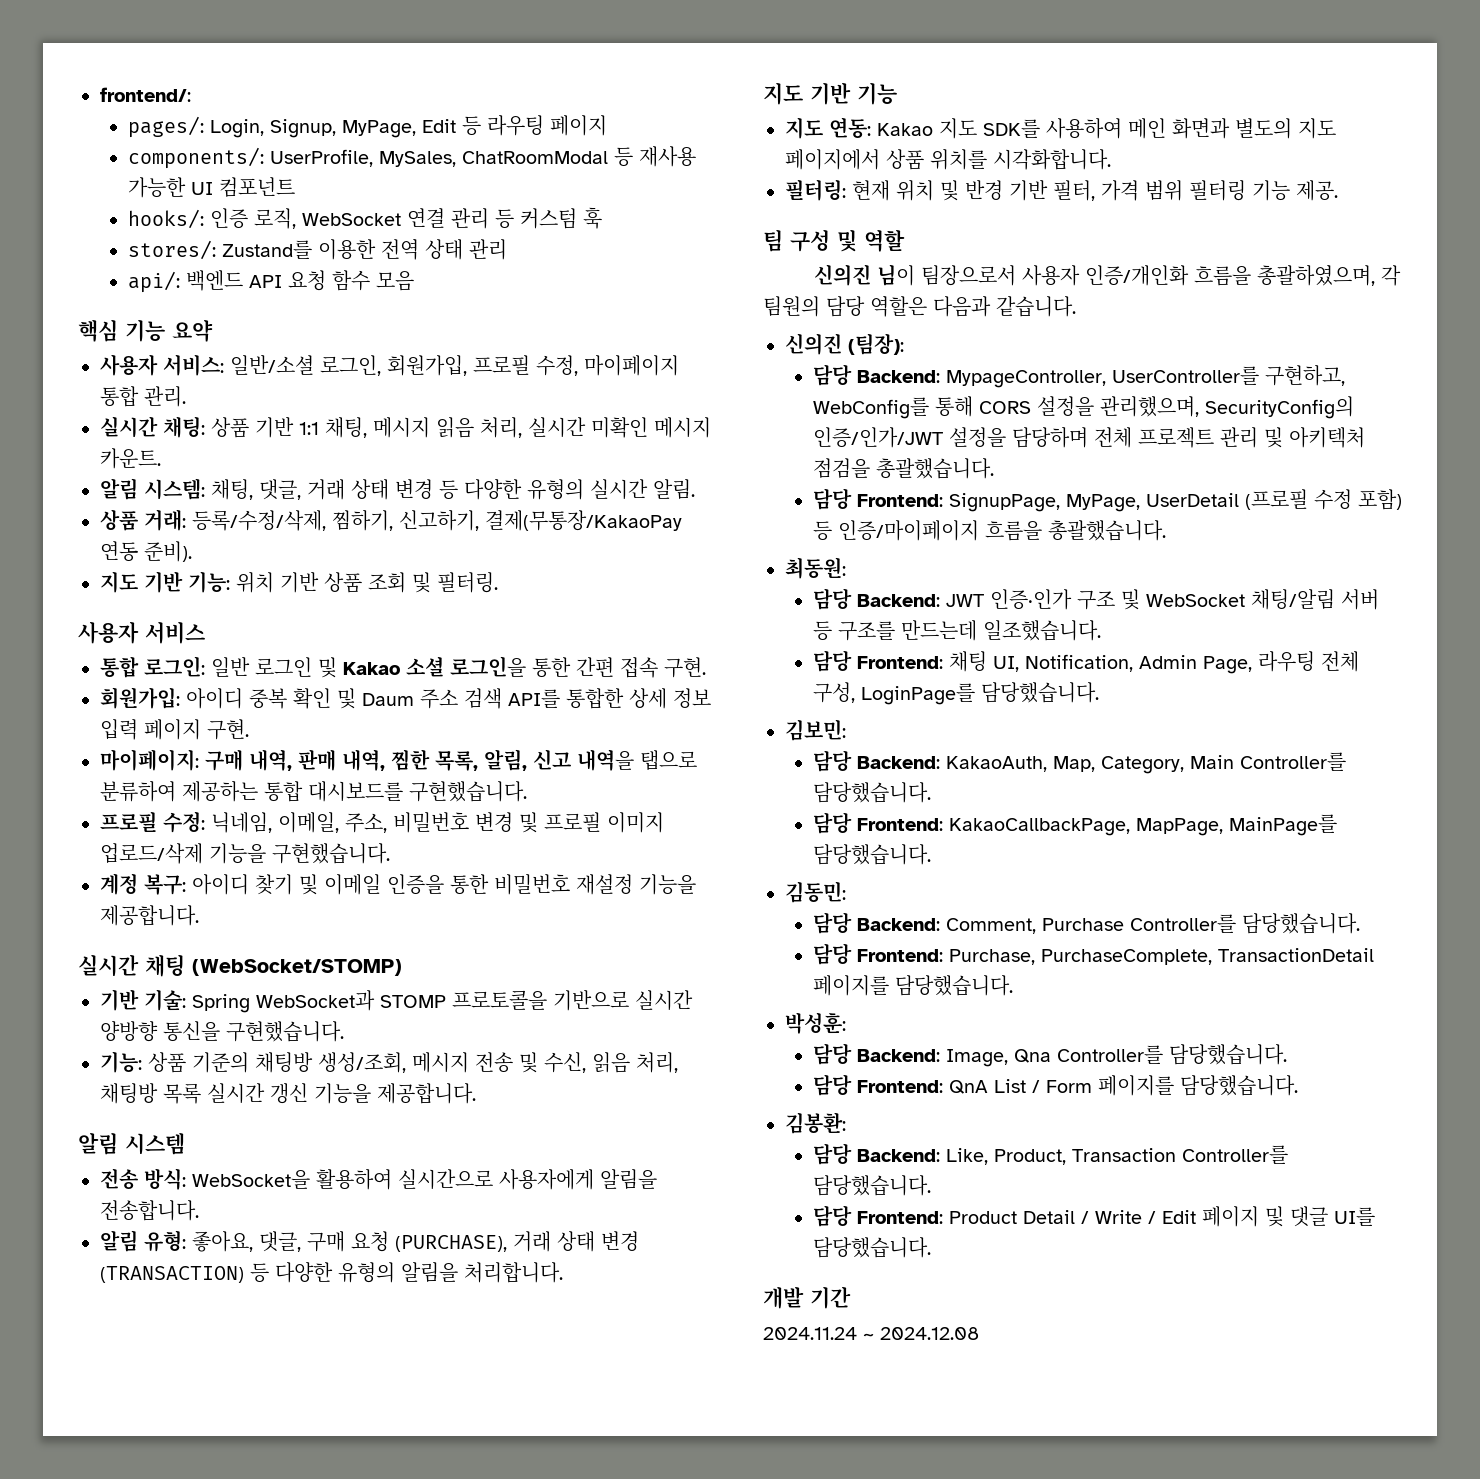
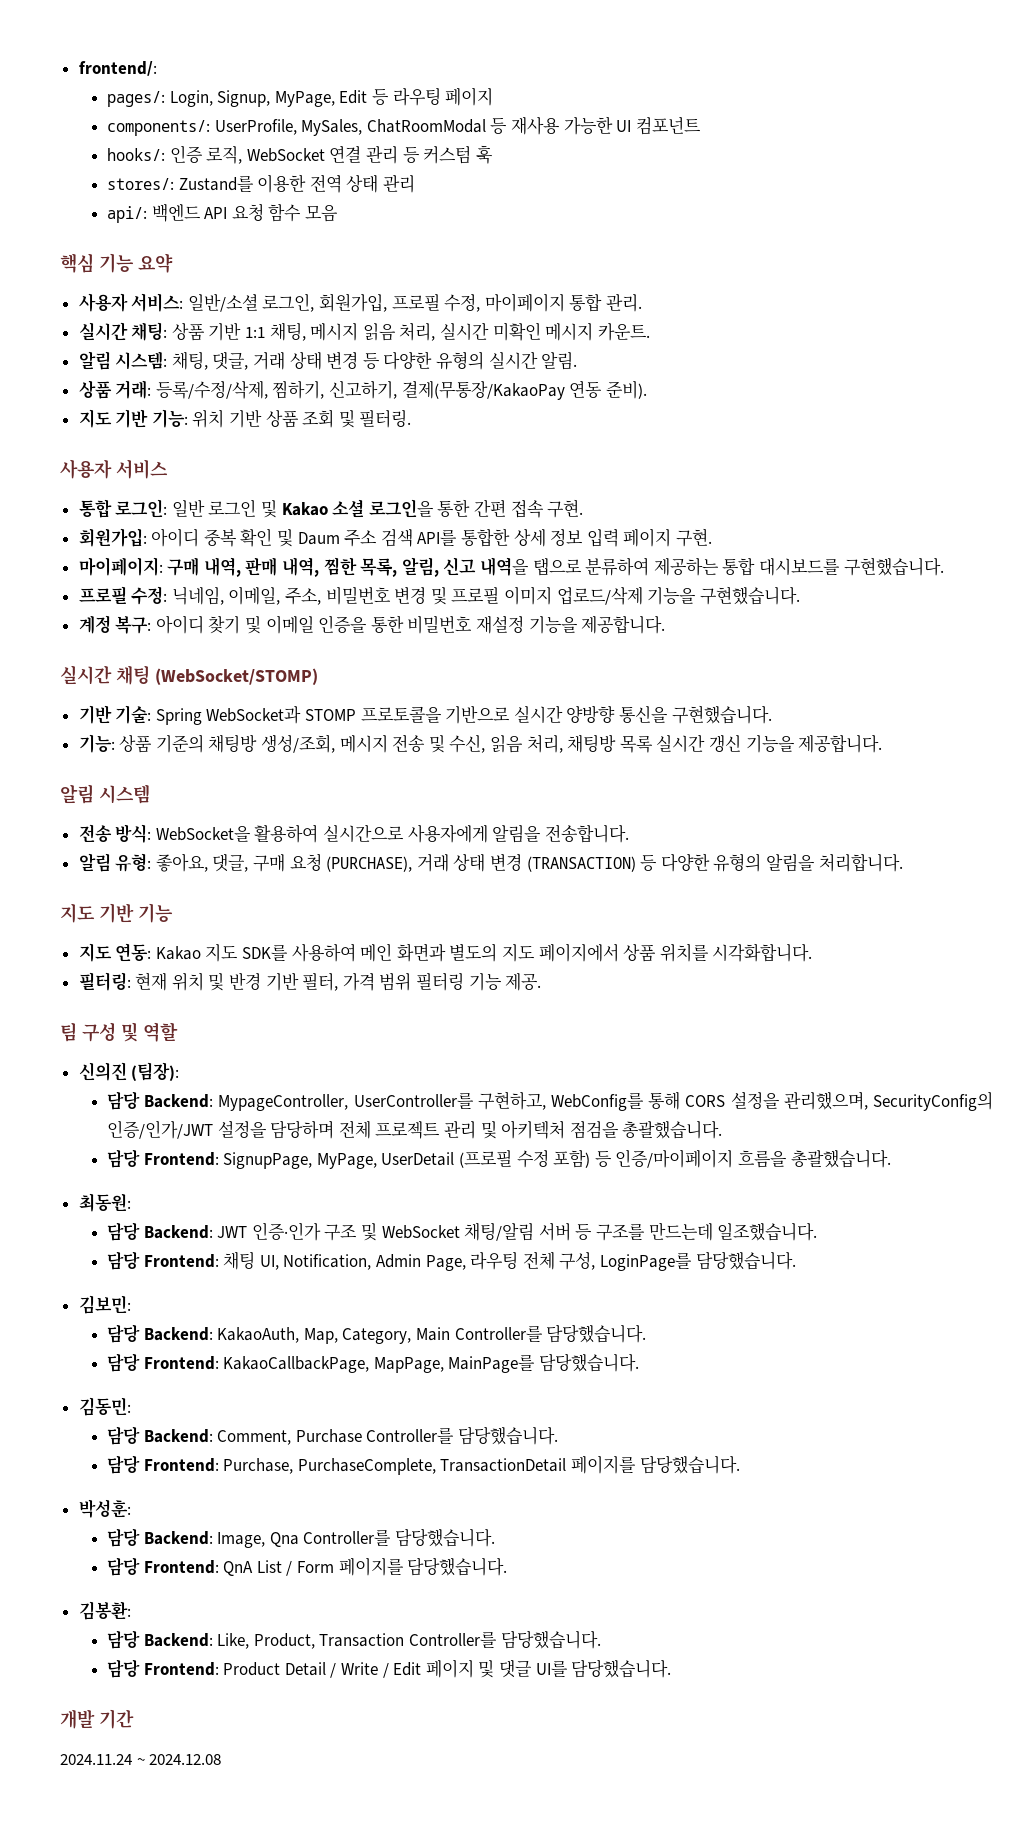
[814,264,1402,286] [763,296,1076,317] // 신의진 님이 팀장으로서 사용자 인증/개인화 흐름을 총괄하였으며, 각 팀원의 담당 역할은 다음과 같습니다. -> (178, 1032) none

